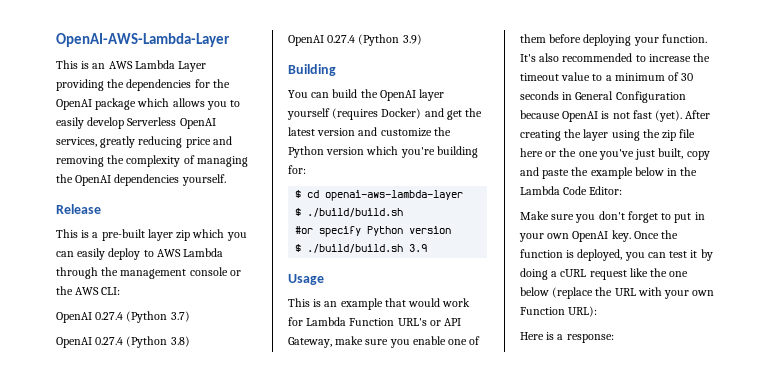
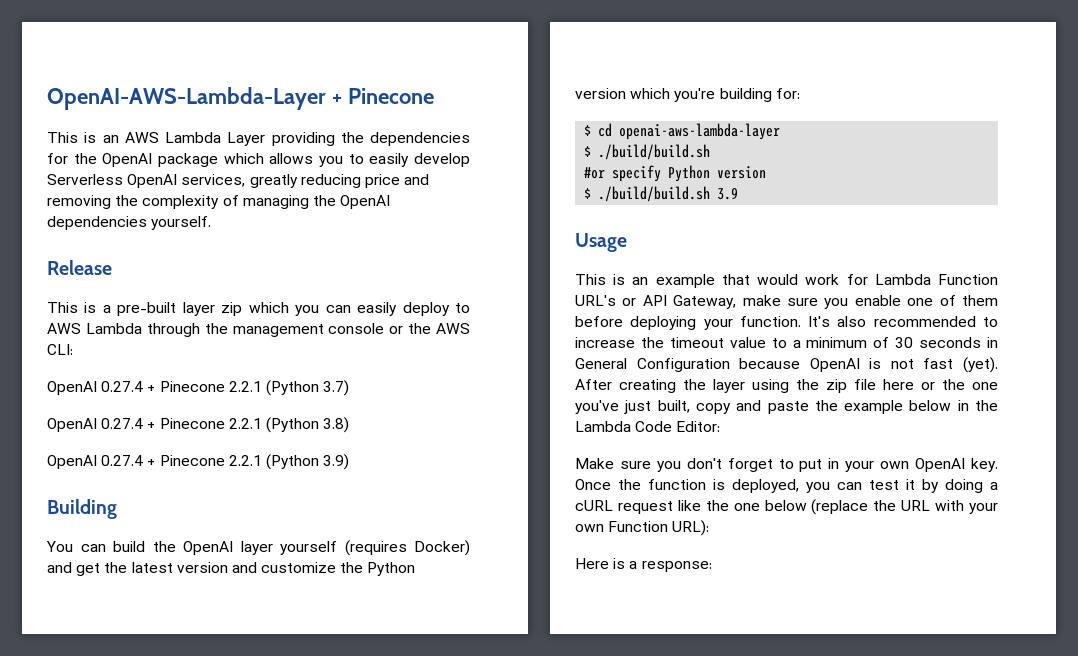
(230, 40) none -> [331,88,434,104] + Pinecone
(124, 316) none -> [147,381,262,392] + Pinecone 2.2.1
(124, 341) none -> [147,418,262,429] + Pinecone 2.2.1
(356, 39) none -> [147,455,262,466] + Pinecone 2.2.1

